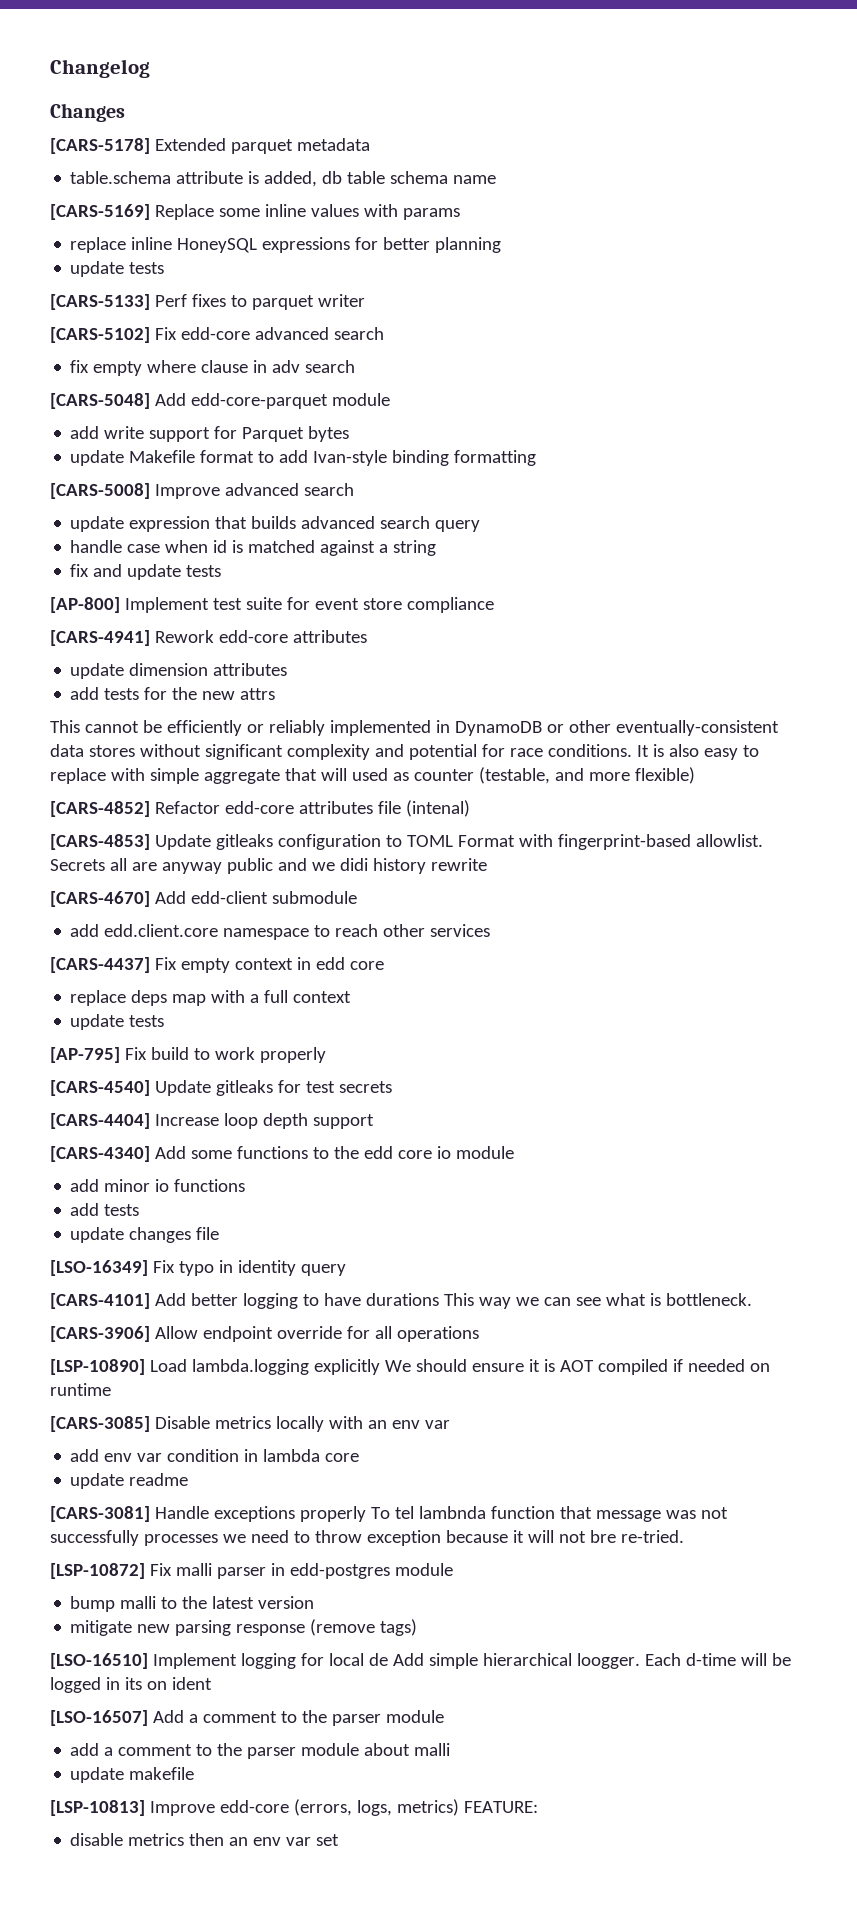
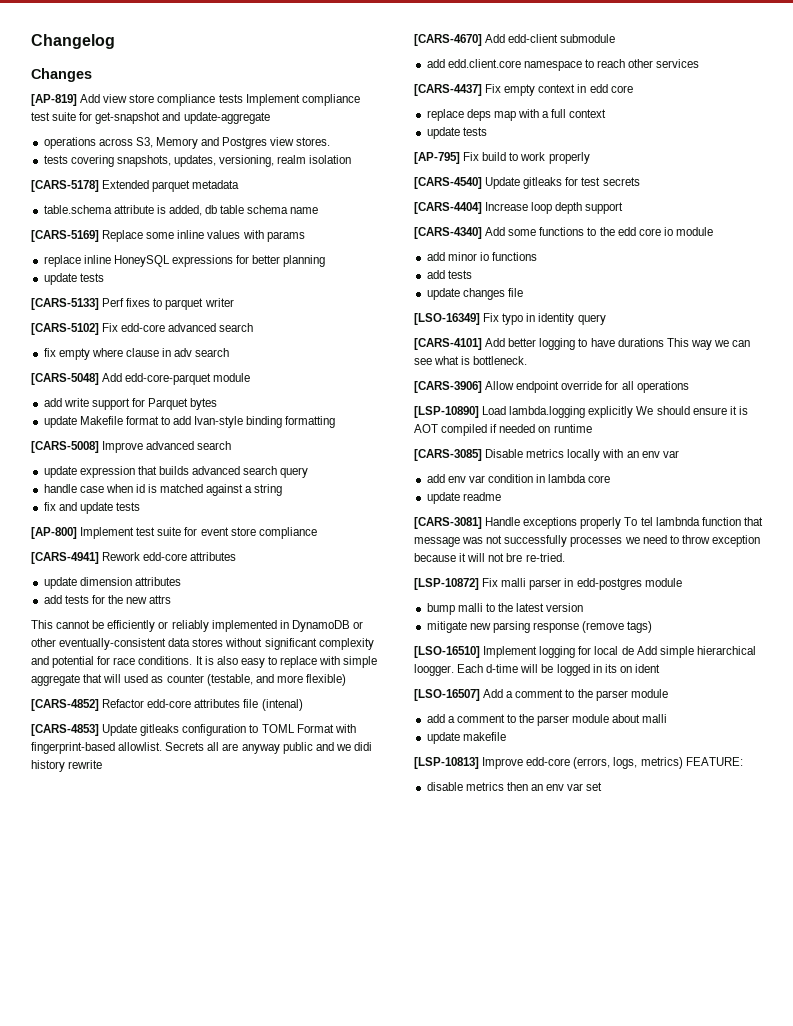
(125, 112) none -> [31,94,360,106] [31,112,270,124] [43,137,331,149] [43,155,352,167] // [AP-819] Add view store compliance tests Implement compliance test suite for get-snapshot and update-aggregate // operations across S3, Memory and Postgres view stores. // tests covering snapshots, updates, versioning, realm isolation

